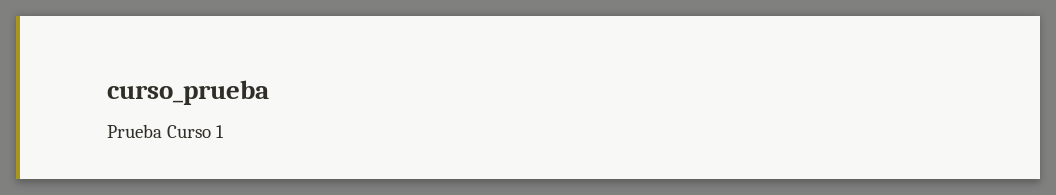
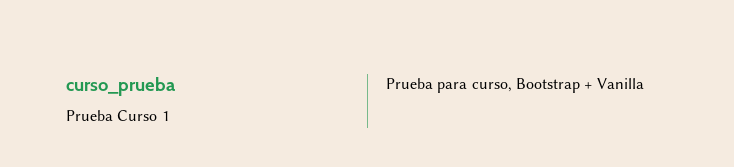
(225, 131) none -> [386,78,644,93] // Prueba para curso, Bootstrap + Vanilla

